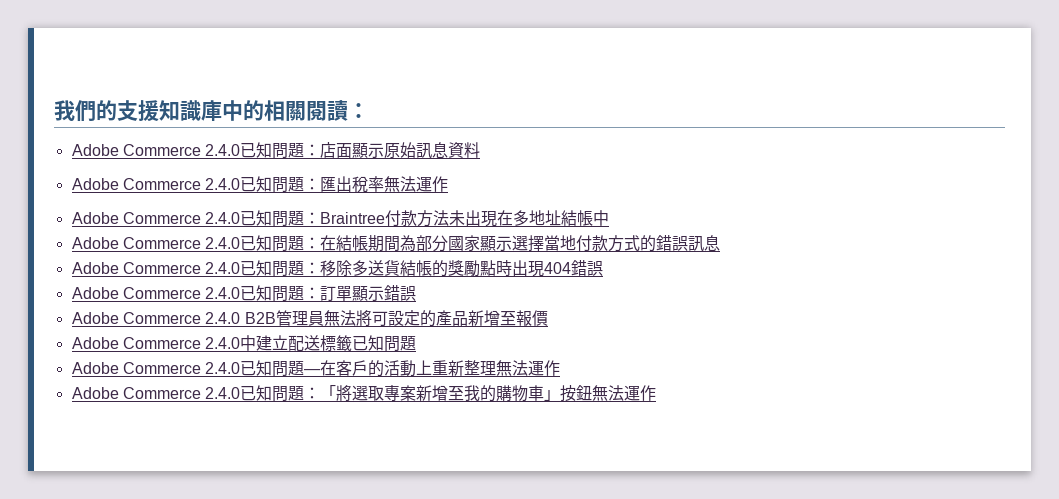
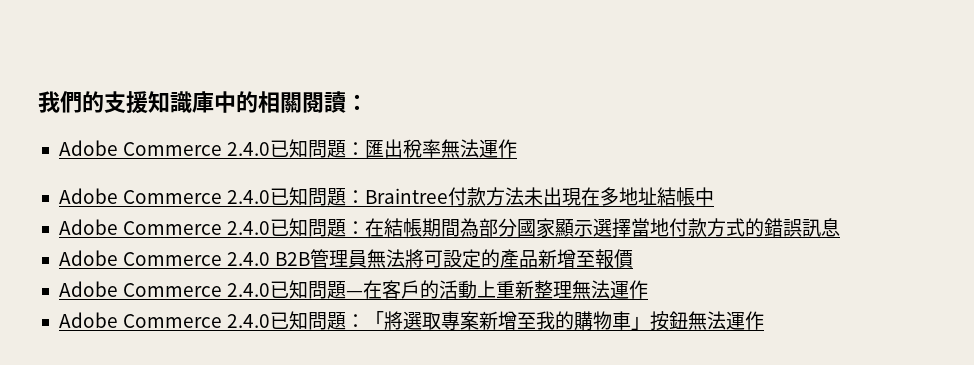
[71,142,481,159] // Adobe Commerce 2.4.0已知問題：店面顯示原始訊息資料 -> (368, 102) none
[71,260,604,277] [71,285,417,302] // Adobe Commerce 2.4.0已知問題：移除多送貨結帳的獎勵點時出現404錯誤 // Adobe Commerce 2.4.0已知問題：訂單顯示錯誤 -> (841, 227) none
[71,335,417,352] // Adobe Commerce 2.4.0中建立配送標籤已知問題 -> (634, 258) none

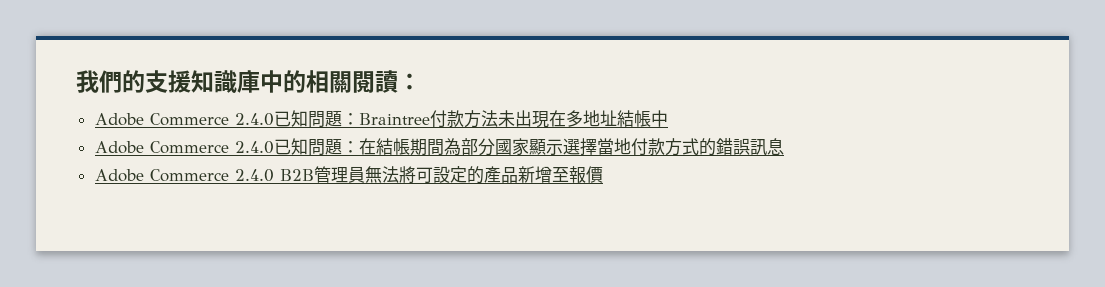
[58,139,518,158] // Adobe Commerce 2.4.0已知問題：匯出稅率無法運作 -> (421, 81) none
[58,280,649,299] [58,311,765,331] // Adobe Commerce 2.4.0已知問題—在客戶的活動上重新整理無法運作 // Adobe Commerce 2.4.0已知問題：「將選取專案新增至我的購物車」按鈕無法運作 -> (603, 174) none

